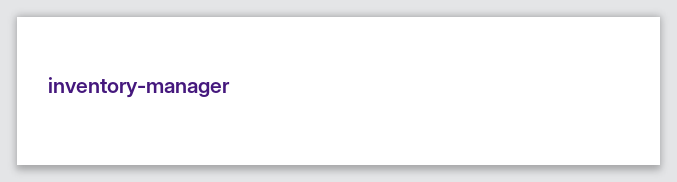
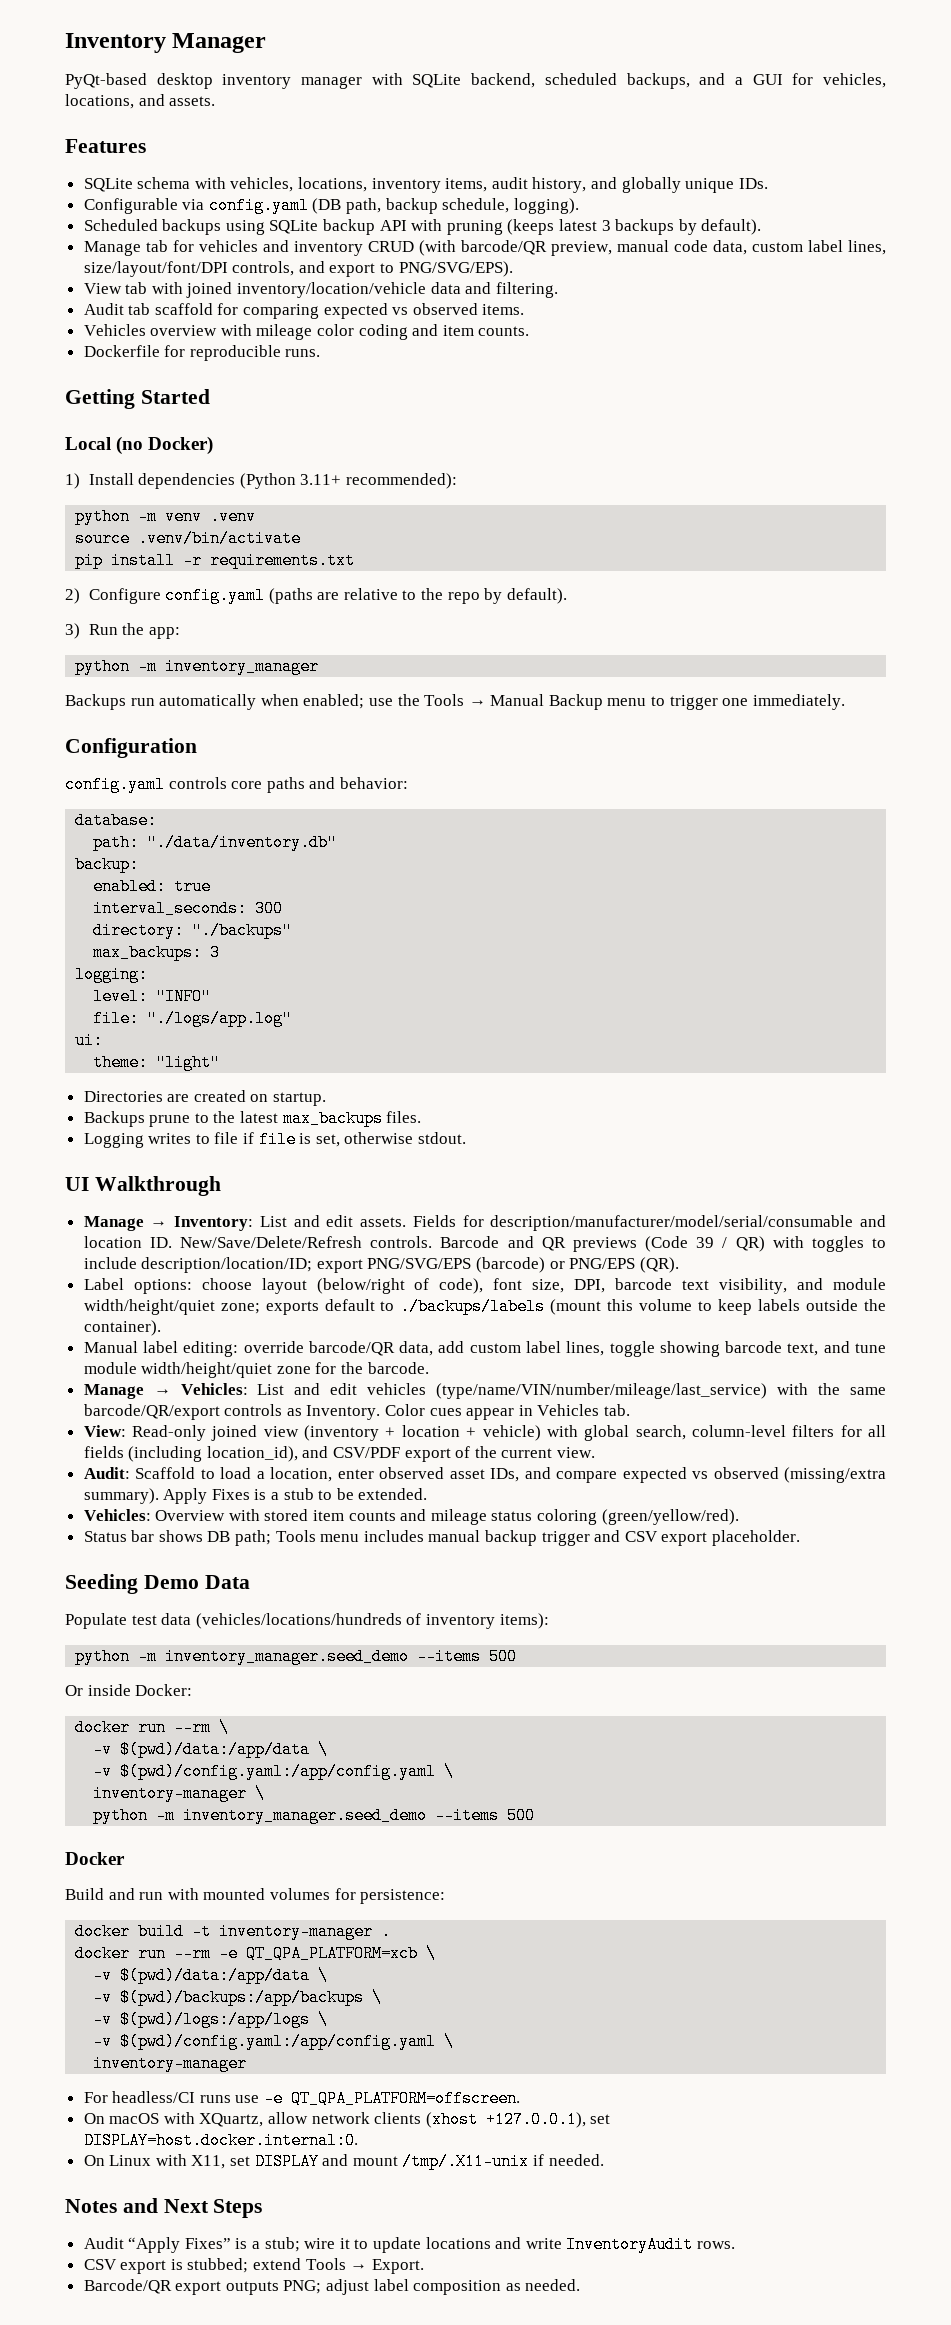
[48,77,230,98] inventory-manager -> [65,33,267,53] [65,73,887,89] [65,94,216,109] [65,139,146,153] [83,177,768,193] [83,197,579,214] [83,219,762,235] [83,240,886,256] [83,261,513,277] [83,282,558,298] [83,303,525,319] [83,324,530,340] [83,345,321,361] [65,389,210,409] [65,436,214,455] [65,473,457,489] [75,508,257,525] [75,530,302,547] [75,552,356,569] [65,587,567,604] [65,623,180,639] [75,658,320,675] [65,694,845,710] [65,738,197,758] [65,776,408,793] [75,812,158,829] [93,834,338,851] [75,856,140,873] [93,878,212,895] [93,900,284,917] [93,922,293,939] [93,944,221,961] [75,966,149,983] [93,988,212,1005] [93,1010,293,1027] [75,1032,104,1049] [93,1054,221,1071] [83,1090,327,1106] [83,1110,422,1127] [83,1131,467,1148] [65,1176,221,1196] [83,1215,887,1231] [83,1236,886,1252] [83,1257,679,1273] [83,1278,887,1294] [83,1298,886,1315] [83,1320,161,1336] [83,1341,886,1357] [83,1362,429,1378] [83,1383,886,1399] [83,1404,631,1420] [83,1425,887,1441] [83,1446,596,1462] [83,1467,886,1483] [83,1488,428,1504] [83,1509,739,1525] [83,1530,800,1546] [65,1574,250,1594] [65,1613,549,1629] [75,1648,518,1665] [65,1684,193,1696] [75,1719,230,1736] [93,1741,329,1758] [93,1763,455,1780] [93,1785,266,1802] [93,1807,536,1824] [65,1852,125,1865] [65,1888,446,1904] [75,1923,392,1940] [75,1945,437,1962] [93,1967,329,1984] [93,1989,383,2006] [93,2011,329,2028] [93,2033,455,2050] [93,2055,248,2072] [83,2090,521,2107] [83,2111,611,2128] [83,2132,358,2149] [83,2153,604,2170] [65,2198,263,2218] [83,2236,735,2253] [83,2258,424,2274] [83,2279,581,2295] Inventory Manager // PyQt-based desktop inventory manager with SQLite backend, scheduled backups, and a GUI for vehicles, locations, and assets. // Features // SQLite schema with vehicles, locations, inventory items, audit history, and globally unique IDs. // Configurable via config.yaml (DB path, backup schedule, logging). // Scheduled backups using SQLite backup API with pruning (keeps latest 3 backups by default). // Manage tab for vehicles and inventory CRUD (with barcode/QR preview, manual code data, custom label lines, size/layout/font/DPI controls, and export to PNG/SVG/EPS). // View tab with joined inventory/location/vehicle data and filtering. // Audit tab scaffold for comparing expected vs observed items. // Vehicles overview with mileage color coding and item counts. // Dockerfile for reproducible runs. // Getting Started // Local (no Docker) // 1) Install dependencies (Python 3.11+ recommended): // python -m venv .venv // source .venv/bin/activate // pip install -r requirements.txt // 2) Configure config.yaml (paths are relative to the repo by default). // 3) Run the app: // python -m inventory_manager // Backups run automatically when enabled; use the Tools → Manual Backup menu to trigger one immediately. // Configuration // config.yaml controls core paths and behavior: // database: // path: "./data/inventory.db" // backup: // enabled: true // interval_seconds: 300 // directory: "./backups" // max_backups: 3 // logging: // level: "INFO" // file: "./logs/app.log" // ui: // theme: "light" // Directories are created on startup. // Backups prune to the latest max_backups files. // Logging writes to file if file is set, otherwise stdout. // UI Walkthrough // Manage → Inventory: List and edit assets. Fields for description/manufacturer/model/serial/consumable and location ID. New/Save/Delete/Refresh controls. Barcode and QR previews (Code 39 / QR) with toggles to include description/location/ID; export PNG/SVG/EPS (barcode) or PNG/EPS (QR). // Label options: choose layout (below/right of code), font size, DPI, barcode text visibility, and module width/height/quiet zone; exports default to ./backups/labels (mount this volume to keep labels outside the container). // Manual label editing: override barcode/QR data, add custom label lines, toggle showing barcode text, and tune module width/height/quiet zone for the barcode. // Manage → Vehicles: List and edit vehicles (type/name/VIN/number/mileage/last_service) with the same barcode/QR/export controls as Inventory. Color cues appear in Vehicles tab. // View: Read-only joined view (inventory + location + vehicle) with global search, column-level filters for all fields (including location_id), and CSV/PDF export of the current view. // Audit: Scaffold to load a location, enter observed asset IDs, and compare expected vs observed (missing/extra summary). Apply Fixes is a stub to be extended. // Vehicles: Overview with stored item counts and mileage status coloring (green/yellow/red). // Status bar shows DB path; Tools menu includes manual backup trigger and CSV export placeholder. // Seeding Demo Data // Populate test data (vehicles/locations/hundreds of inventory items): // python -m inventory_manager.seed_demo --items 500 // Or inside Docker: // docker run --rm \ // -v $(pwd)/data:/app/data \ // -v $(pwd)/config.yaml:/app/config.yaml \ // inventory-manager \ // python -m inventory_manager.seed_demo --items 500 // Docker // Build and run with mounted volumes for persistence: // docker build -t inventory-manager . // docker run --rm -e QT_QPA_PLATFORM=xcb \ // -v $(pwd)/data:/app/data \ // -v $(pwd)/backups:/app/backups \ // -v $(pwd)/logs:/app/logs \ // -v $(pwd)/config.yaml:/app/config.yaml \ // inventory-manager // For headless/CI runs use -e QT_QPA_PLATFORM=offscreen. // On macOS with XQuartz, allow network clients (xhost +127.0.0.1), set DISPLAY=host.docker.internal:0. // On Linux with X11, set DISPLAY and mount /tmp/.X11-unix if needed. // Notes and Next Steps // Audit “Apply Fixes” is a stub; wire it to update locations and write InventoryAudit rows. // CSV export is stubbed; extend Tools → Export. // Barcode/QR export outputs PNG; adjust label composition as needed.

